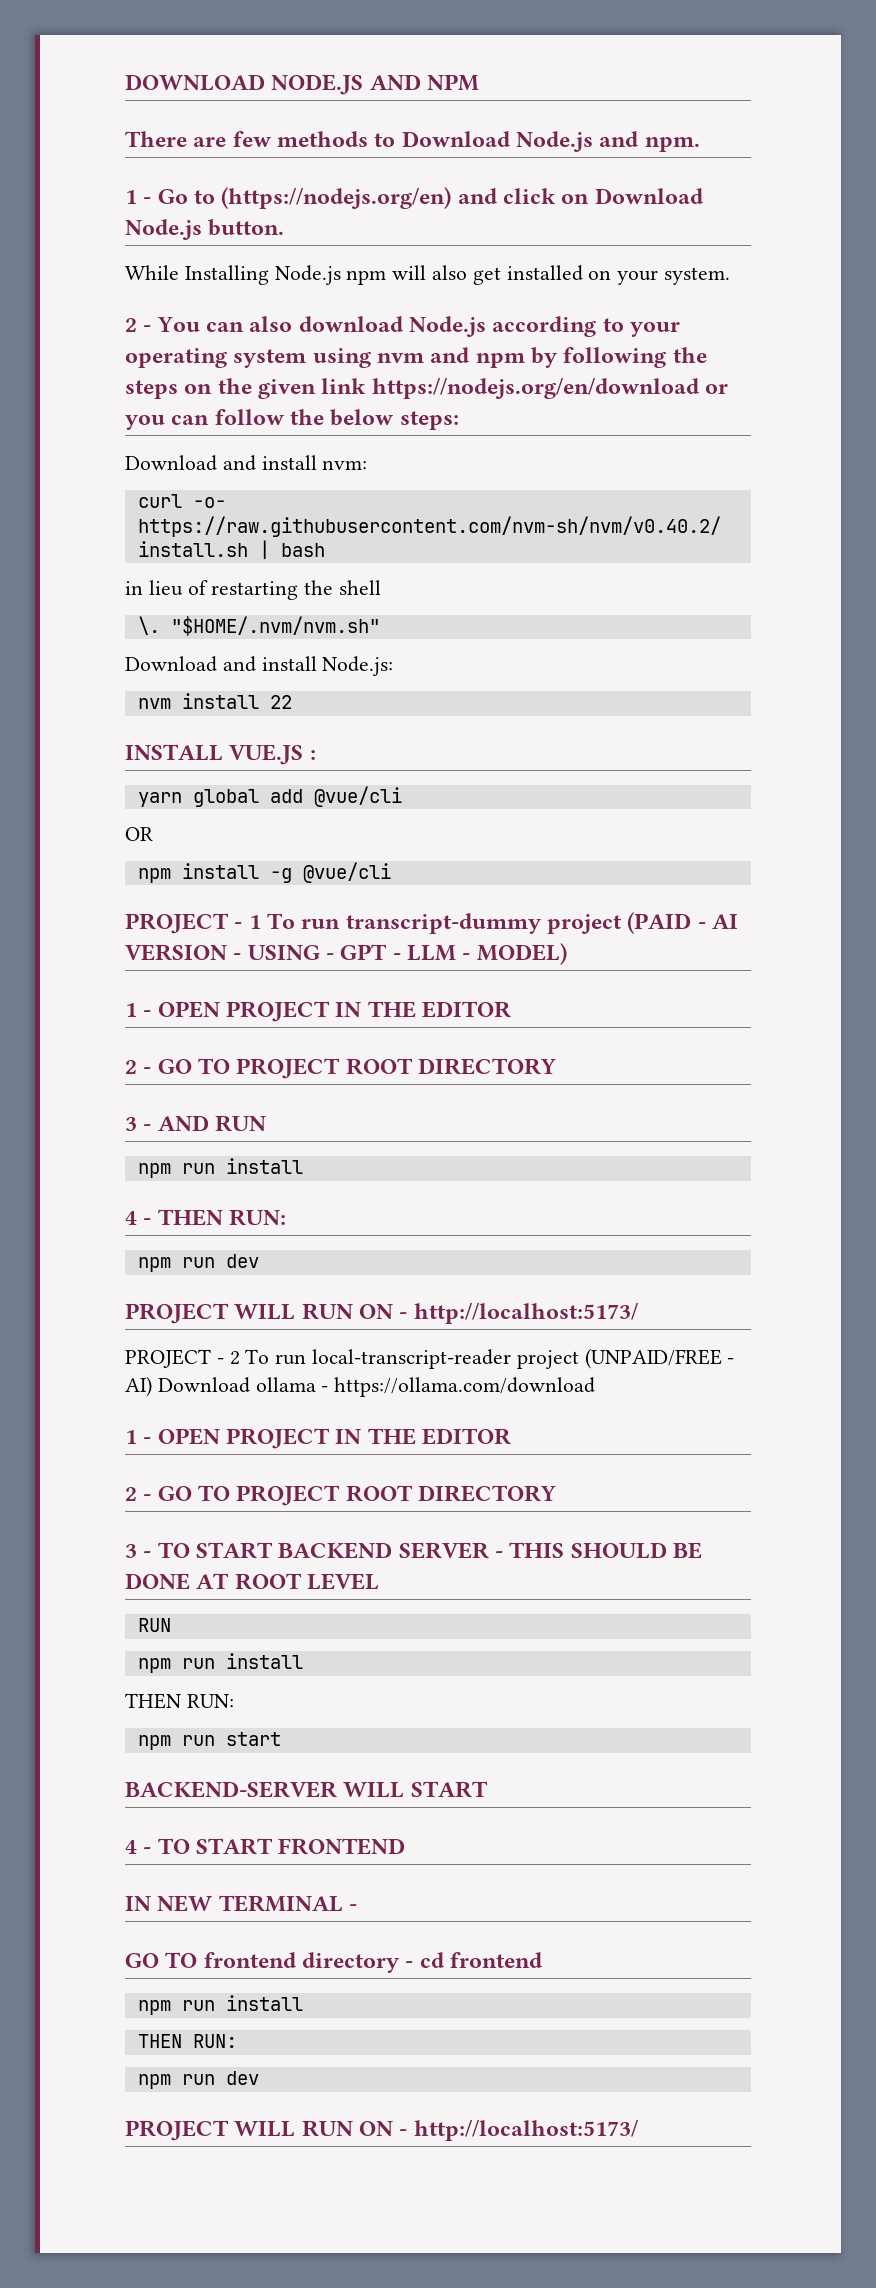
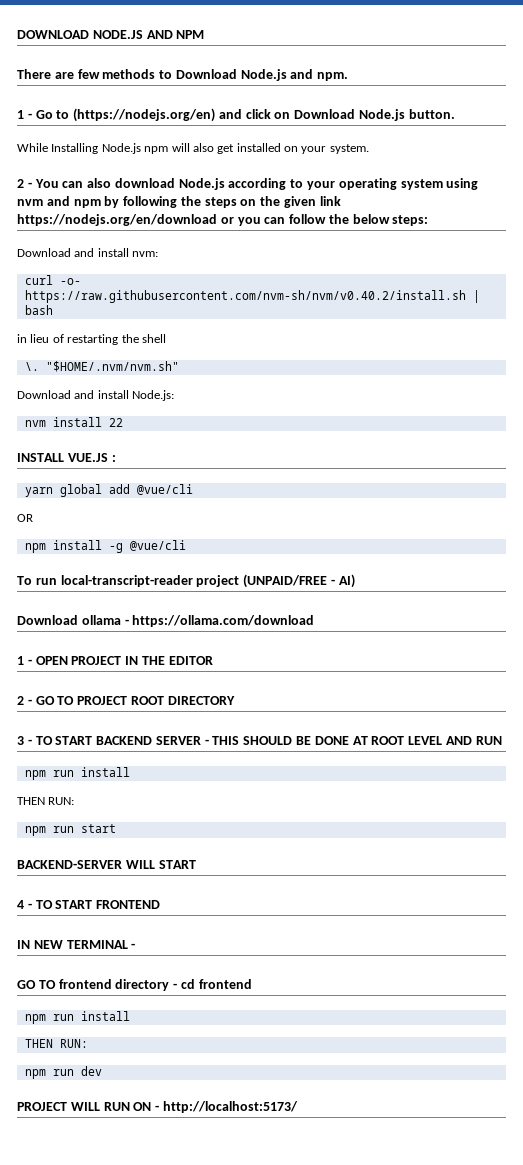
[125,912,739,934] [125,943,567,965] [125,1001,512,1022] [125,1058,557,1079] [125,1115,267,1132] [137,1158,303,1178] [125,1209,287,1226] [137,1254,259,1272] [125,1302,639,1324] [125,1349,240,1368] PROJECT - 1 To run transcript-dummy project (PAID - AI VERSION - USING - GPT - LLM - MODEL) // 1 - OPEN PROJECT IN THE EDITOR // 2 - GO TO PROJECT ROOT DIRECTORY // 3 - AND RUN // npm run install // 4 - THEN RUN: // npm run dev // PROJECT WILL RUN ON - http://localhost:5173/ // PROJECT - 2 -> (186, 545) none
(152, 1386) none -> (355, 581) //
(380, 1581) // -> [445,736,472,745] AND

